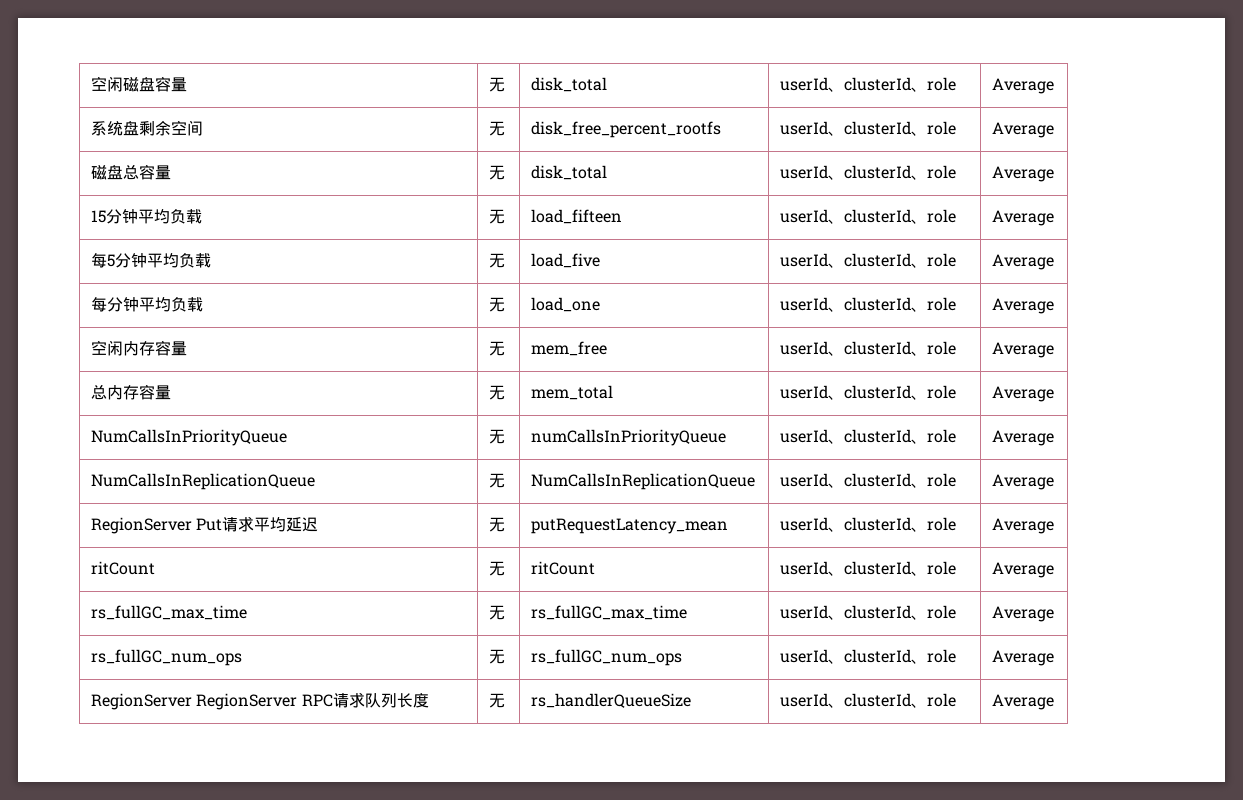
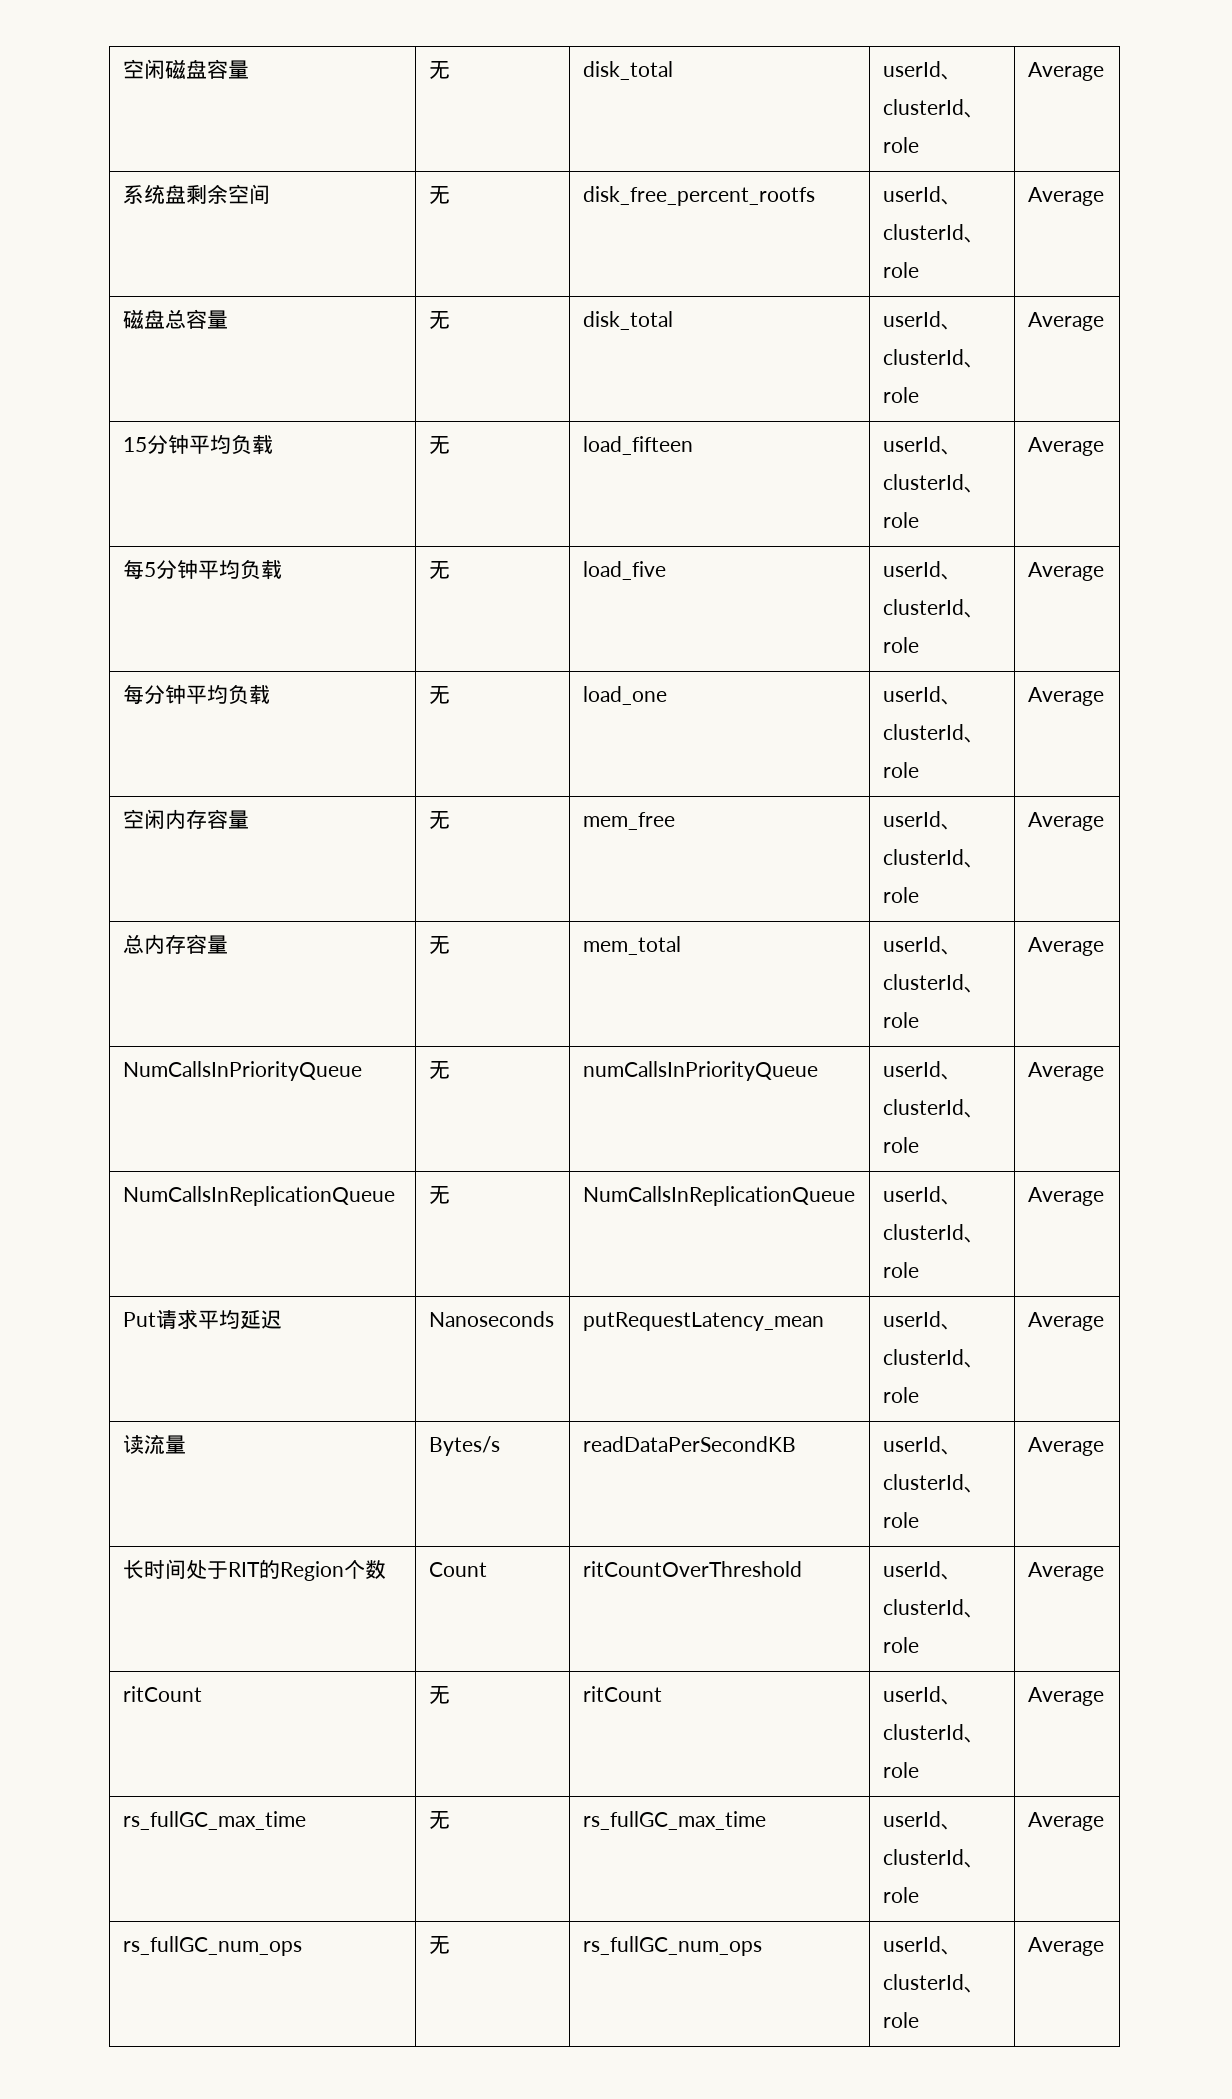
[91,517,193,534] RegionServer -> (1104, 1196) none
[489,517,506,532] 无 -> [428,1311,554,1327] Nanoseconds
(1055, 526) none -> [122,1434,186,1454] [428,1436,500,1456] [582,1436,796,1452] [882,1436,962,1455] [882,1474,985,1493] [882,1512,919,1528] [1027,1437,1104,1456] [122,1559,386,1581] [428,1562,487,1577] [582,1561,802,1577] [882,1561,962,1580] [882,1599,985,1618] [882,1637,919,1653] [1027,1562,1104,1581] // 读流量 | Bytes/s | readDataPerSecondKB | userId、clusterId、role | Average // 长时间处于RIT的Region个数 | Count | ritCountOverThreshold | userId、clusterId、role | Average
[91,692,429,710] [489,693,506,708] [531,693,692,708] [780,693,957,708] [992,694,1055,710] // RegionServer RegionServer RPC请求队列长度 | 无 | rs_handlerQueueSize | userId、clusterId、role | Average -> (1104, 1946) none

